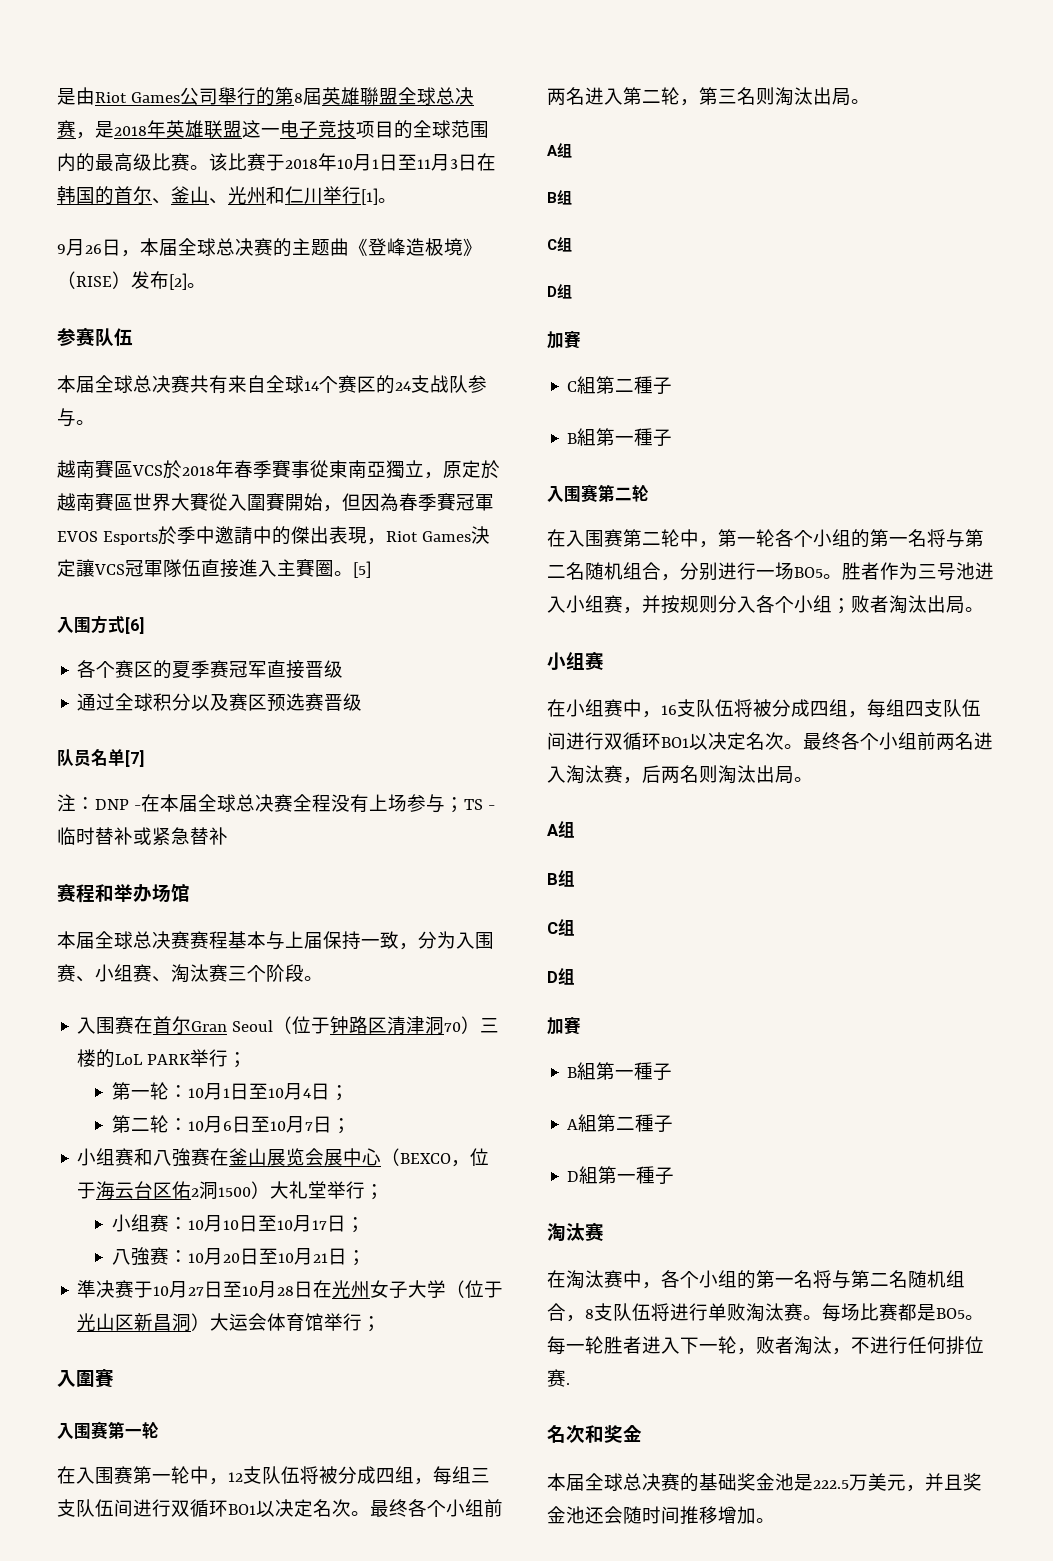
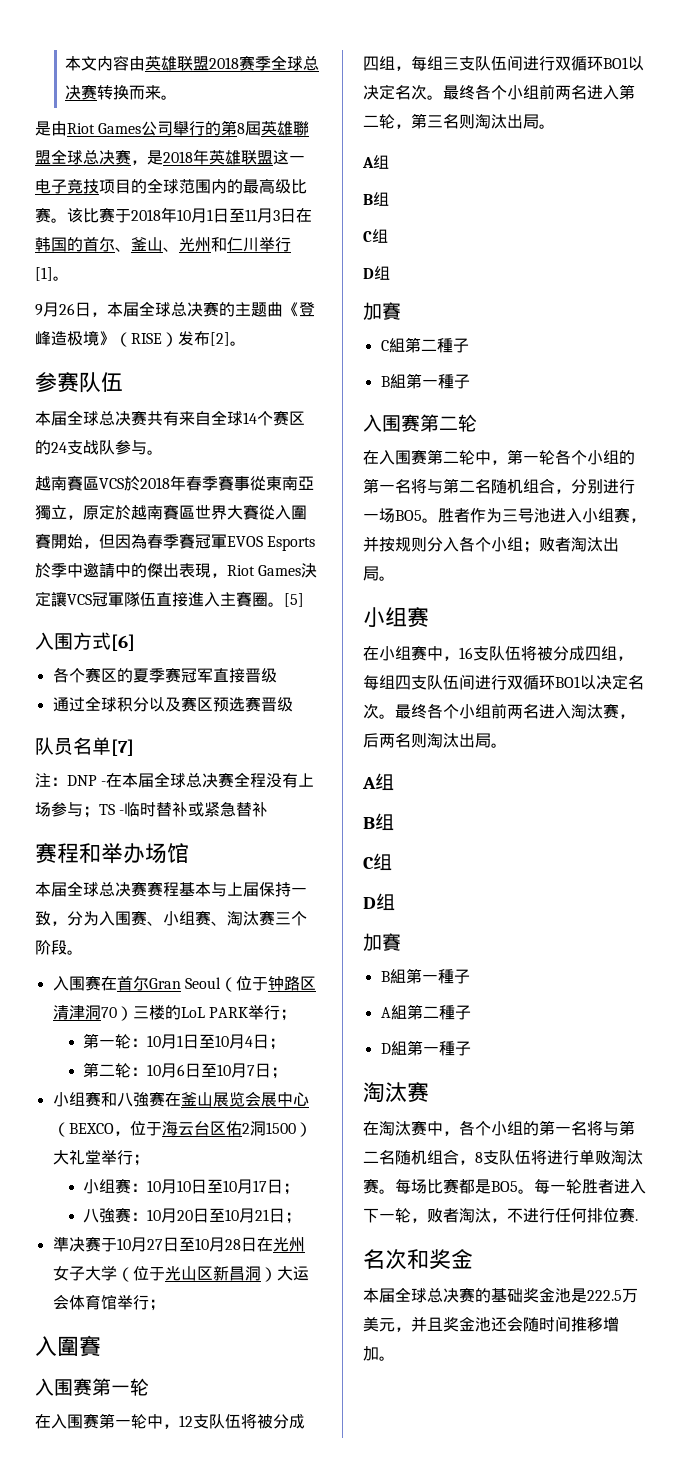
(57, 96) none -> [65,55,320,71] [65,84,178,100] 本文内容由英雄联盟2018赛季全球总决赛转换而来。 //

